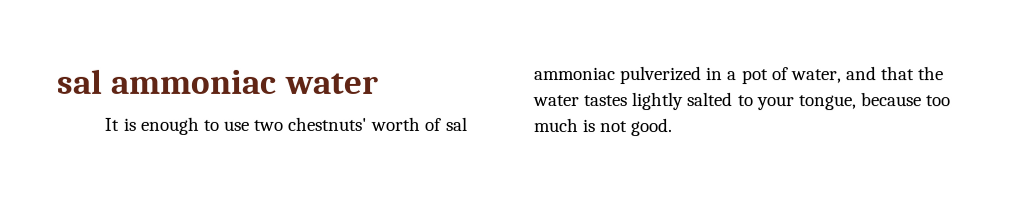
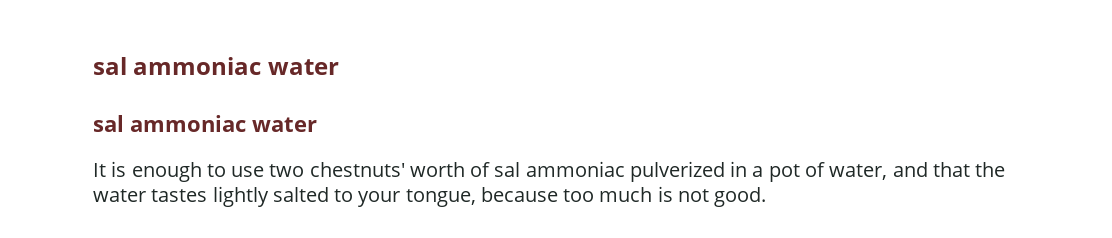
[57,68,379,94] sal ammoniac water -> [93,57,339,75] [93,115,317,132] sal ammoniac water // sal ammoniac water

